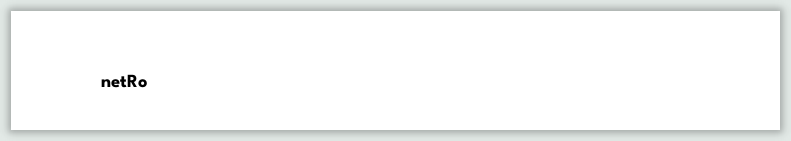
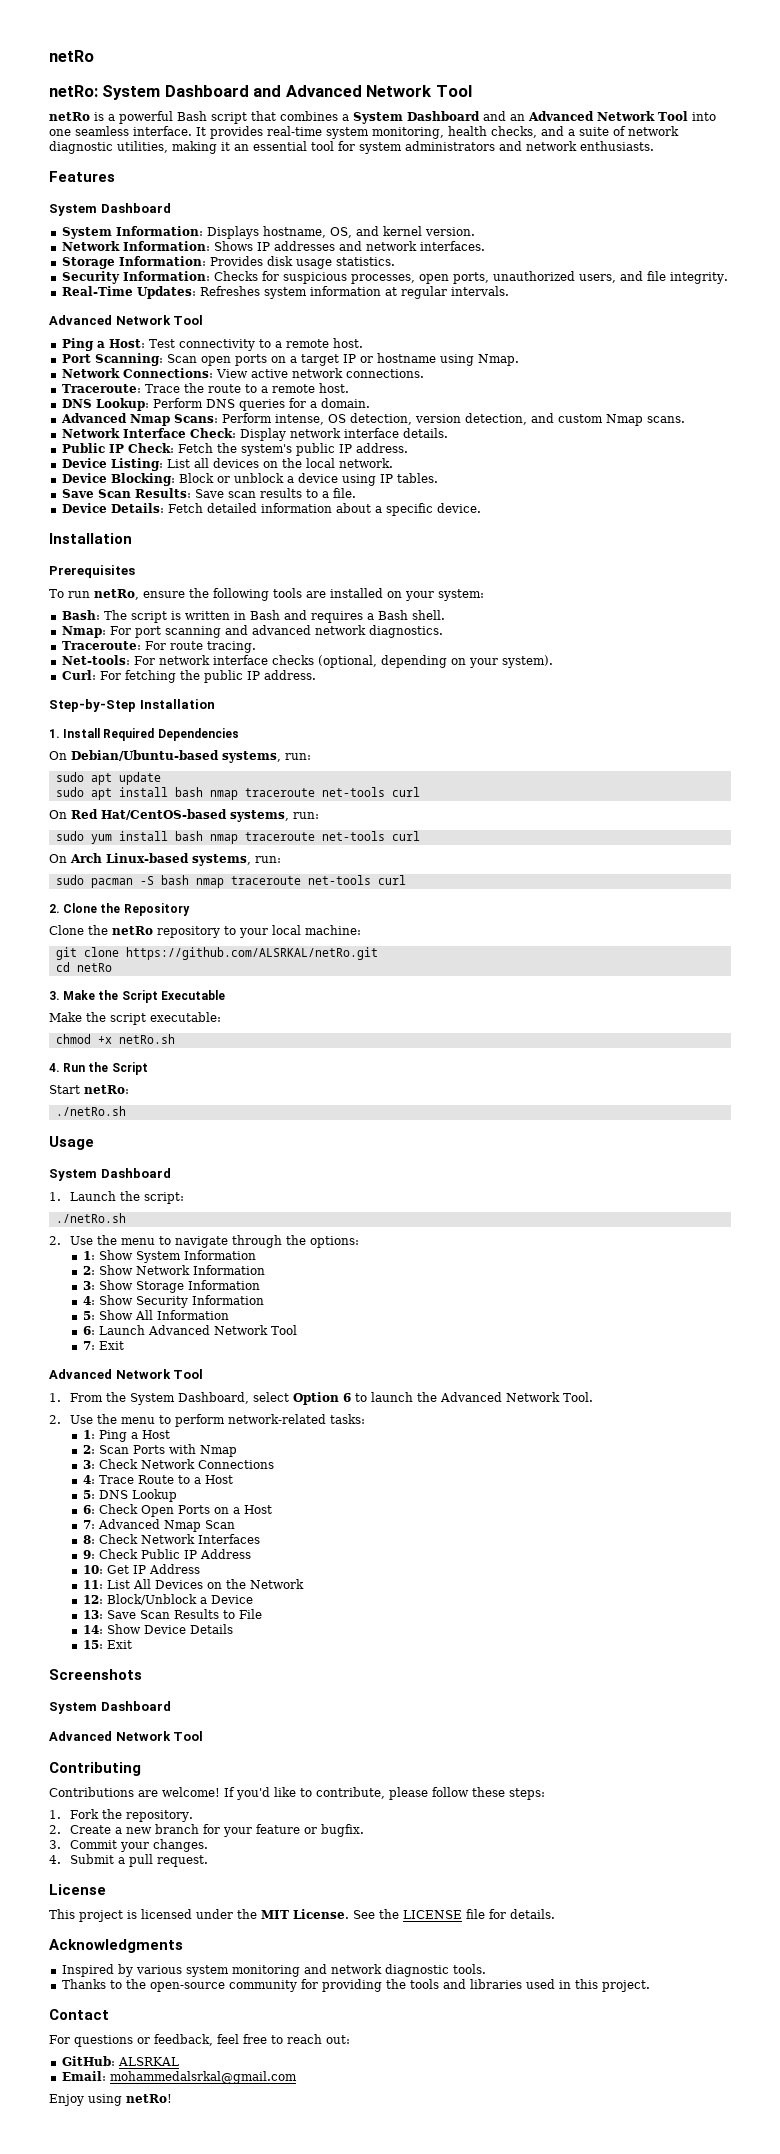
[101,74,148,88] netRo -> [49,50,94,62] [49,85,472,100] [49,111,716,124] [49,126,679,139] [49,141,654,154] [49,171,115,182] [49,203,171,216] [61,226,475,239] [61,241,485,251] [61,256,395,269] [61,271,728,284] [61,286,509,299] [49,315,204,325] [61,338,363,351] [61,353,519,366] [61,368,424,378] [61,383,349,393] [61,398,370,411] [60,413,685,426] [61,428,448,441] [61,443,408,456] [61,458,393,471] [61,473,438,486] [61,488,356,498] [61,503,481,516] [49,533,132,544] [49,565,135,578] [49,588,484,601] [61,610,445,623] [61,625,443,638] [61,641,256,653] [61,655,553,668] [61,670,316,683] [49,699,215,712] [49,728,239,741] [49,750,311,763] [55,772,161,785] [55,787,420,800] [49,809,319,822] [55,831,420,844] [49,853,281,866] [55,875,406,888] [49,903,190,916] [49,925,361,938] [55,947,378,960] [55,962,112,972] [49,990,225,1003] [49,1012,221,1025] [55,1034,175,1044] [49,1062,148,1075] [49,1085,129,1094] [55,1106,126,1116] [49,1136,94,1150] [49,1168,171,1181] [49,1191,184,1204] [55,1213,126,1223] [49,1235,359,1248] [82,1250,256,1263] [82,1265,265,1275] [82,1280,260,1293] [82,1295,264,1308] [82,1310,229,1320] [82,1325,297,1335] [82,1341,124,1350] [49,1369,204,1379] [49,1392,593,1405] [49,1414,365,1427] [82,1430,170,1442] [82,1444,237,1457] [82,1459,274,1469] [82,1475,233,1484] [82,1489,177,1502] [82,1504,272,1517] [82,1519,235,1532] [82,1534,260,1544] [82,1549,251,1559] [82,1564,200,1574] [82,1579,304,1589] [82,1594,253,1605] [82,1609,262,1619] [82,1624,233,1634] [82,1640,132,1649] [49,1669,142,1680] [49,1701,171,1714] [49,1731,204,1741] [49,1762,141,1776] [49,1787,545,1800] [49,1809,193,1822] [49,1824,364,1837] [49,1839,208,1852] [49,1854,208,1867] [49,1884,106,1895] [49,1909,555,1922] [49,1939,183,1953] [61,1964,486,1977] [61,1979,650,1992] [49,2009,109,2020] [49,2034,350,2047] [61,2056,179,2066] [61,2071,297,2084] [49,2094,172,2106] netRo // netRo: System Dashboard and Advanced Network Tool // netRo is a powerful Bash script that combines a System Dashboard and an Advanced Network Tool into one seamless interface. It provides real-time system monitoring, health checks, and a suite of network diagnostic utilities, making it an essential tool for system administrators and network enthusiasts. // Features // System Dashboard // System Information: Displays hostname, OS, and kernel version. // Network Information: Shows IP addresses and network interfaces. // Storage Information: Provides disk usage statistics. // Security Information: Checks for suspicious processes, open ports, unauthorized users, and file integrity. // Real-Time Updates: Refreshes system information at regular intervals. // Advanced Network Tool // Ping a Host: Test connectivity to a remote host. // Port Scanning: Scan open ports on a target IP or hostname using Nmap. // Network Connections: View active network connections. // Traceroute: Trace the route to a remote host. // DNS Lookup: Perform DNS queries for a domain. // Advanced Nmap Scans: Perform intense, OS detection, version detection, and custom Nmap scans. // Network Interface Check: Display network interface details. // Public IP Check: Fetch the system's public IP address. // Device Listing: List all devices on the local network. // Device Blocking: Block or unblock a device using IP tables. // Save Scan Results: Save scan results to a file. // Device Details: Fetch detailed information about a specific device. // Installation // Prerequisites // To run netRo, ensure the following tools are installed on your system: // Bash: The script is written in Bash and requires a Bash shell. // Nmap: For port scanning and advanced network diagnostics. // Traceroute: For route tracing. // Net-tools: For network interface checks (optional, depending on your system). // Curl: For fetching the public IP address. // Step-by-Step Installation // 1. Install Required Dependencies // On Debian/Ubuntu-based systems, run: // sudo apt update // sudo apt install bash nmap traceroute net-tools curl // On Red Hat/CentOS-based systems, run: // sudo yum install bash nmap traceroute net-tools curl // On Arch Linux-based systems, run: // sudo pacman -S bash nmap traceroute net-tools curl // 2. Clone the Repository // Clone the netRo repository to your local machine: // git clone https://github.com/ALSRKAL/netRo.git // cd netRo // 3. Make the Script Executable // Make the script executable: // chmod +x netRo.sh // 4. Run the Script // Start netRo: // ./netRo.sh // Usage // System Dashboard // 1. Launch the script: // ./netRo.sh // 2. Use the menu to navigate through the options: // 1: Show System Information // 2: Show Network Information // 3: Show Storage Information // 4: Show Security Information // 5: Show All Information // 6: Launch Advanced Network Tool // 7: Exit // Advanced Network Tool // 1. From the System Dashboard, select Option 6 to launch the Advanced Network Tool. // 2. Use the menu to perform network-related tasks: // 1: Ping a Host // 2: Scan Ports with Nmap // 3: Check Network Connections // 4: Trace Route to a Host // 5: DNS Lookup // 6: Check Open Ports on a Host // 7: Advanced Nmap Scan // 8: Check Network Interfaces // 9: Check Public IP Address // 10: Get IP Address // 11: List All Devices on the Network // 12: Block/Unblock a Device // 13: Save Scan Results to File // 14: Show Device Details // 15: Exit // Screenshots // System Dashboard // Advanced Network Tool // Contributing // Contributions are welcome! If you'd like to contribute, please follow these steps: // 1. Fork the repository. // 2. Create a new branch for your feature or bugfix. // 3. Commit your changes. // 4. Submit a pull request. // License // This project is licensed under the MIT License. See the LICENSE file for details. // Acknowledgments // Inspired by various system monitoring and network diagnostic tools. // Thanks to the open-source community for providing the tools and libraries used in this project. // Contact // For questions or feedback, feel free to reach out: // GitHub: ALSRKAL // Email: mohammedalsrkal@gmail.com // Enjoy using netRo!

